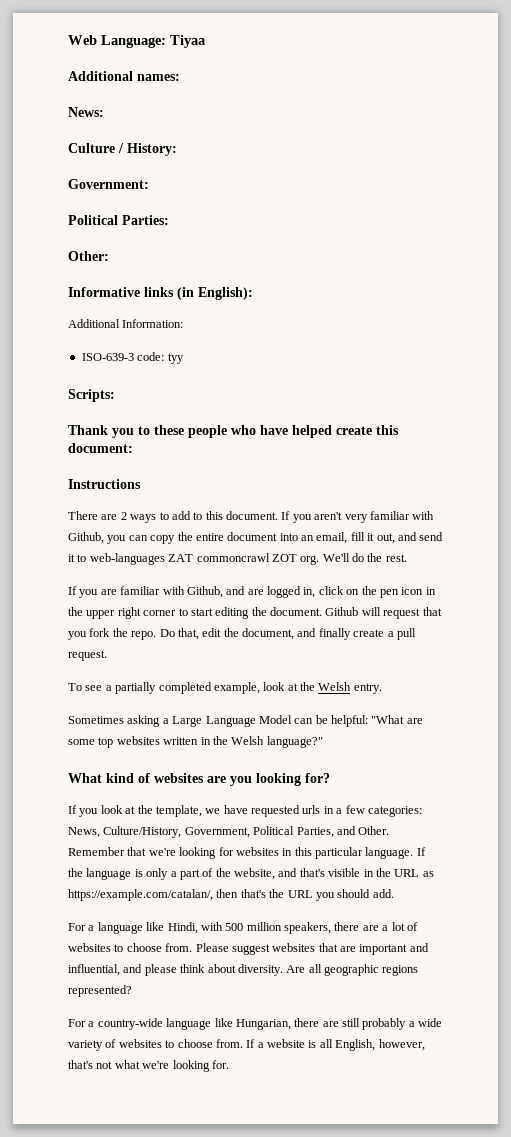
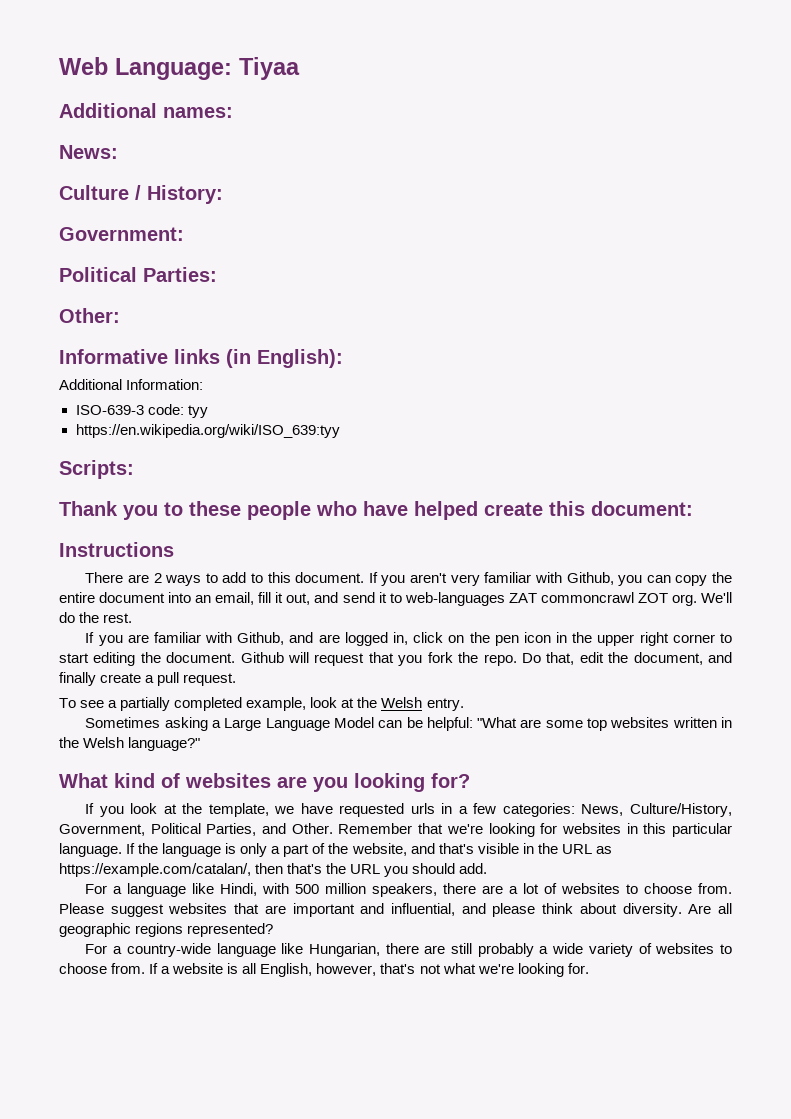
(184, 358) none -> [75,424,340,438] // https://en.wikipedia.org/wiki/ISO_639:tyy

